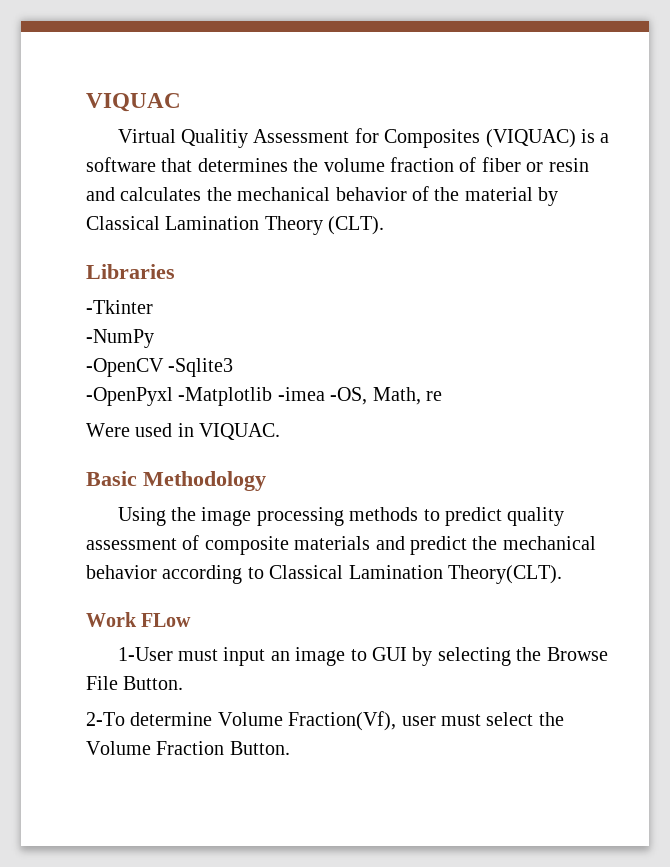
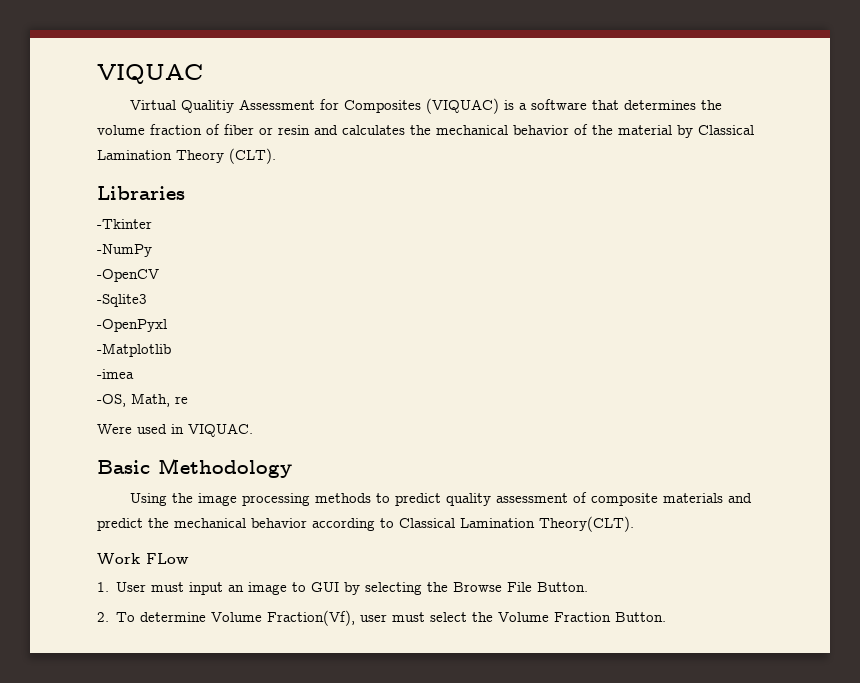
(164, 367) none -> (159, 275) //
(173, 396) none -> (167, 325) //
(273, 396) none -> (171, 350) //
(325, 394) none -> (134, 374) //
[117,647,173,661] 1-User -> [97,582,147,592] 1. User
[86,712,125,726] 2-To -> [97,612,136,622] 2. To

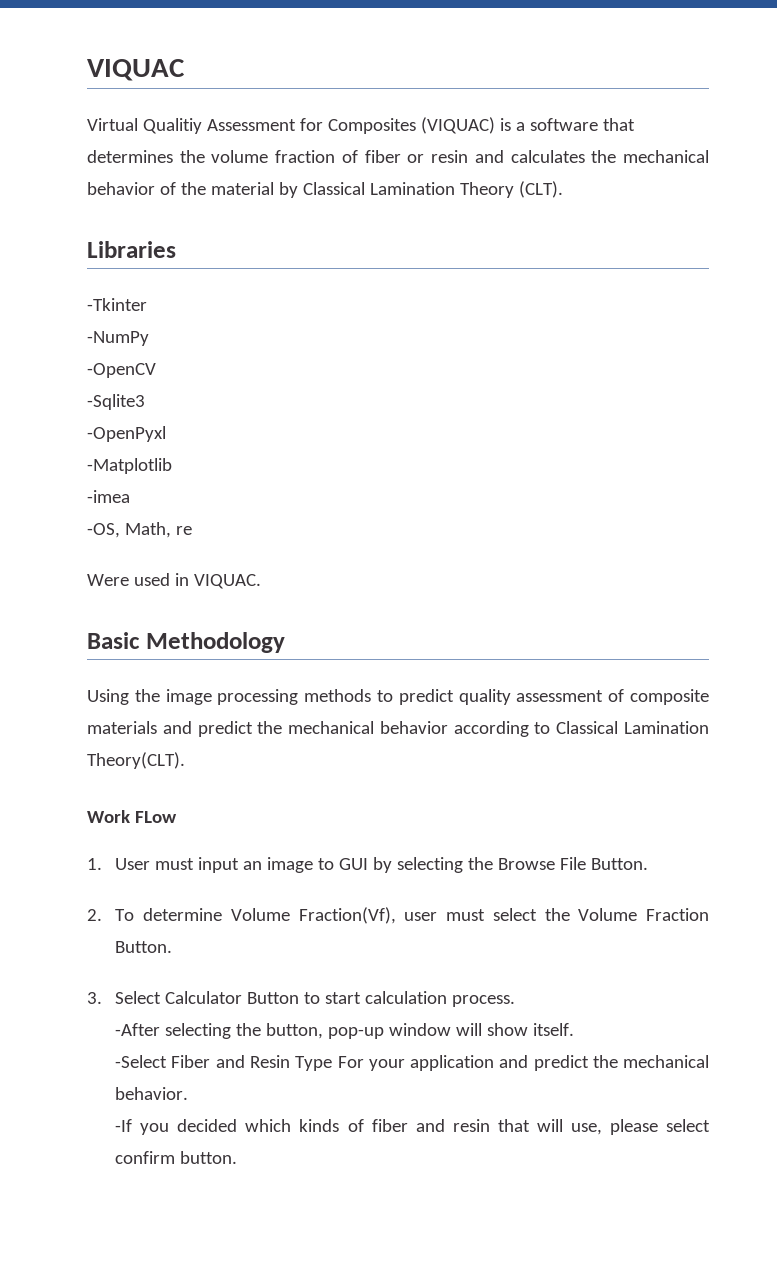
(667, 617) none -> [87,991,516,1007] [115,1023,575,1039] [115,1055,710,1071] [115,1087,189,1100] [115,1119,711,1135] [115,1151,238,1164] // 3. Select Calculator Button to start calculation process. // -After selecting the button, pop-up window will show itself. // -Select Fiber and Resin Type For your application and predict the mechanical behavior. // -If you decided which kinds of fiber and resin that will use, please select confirm button.

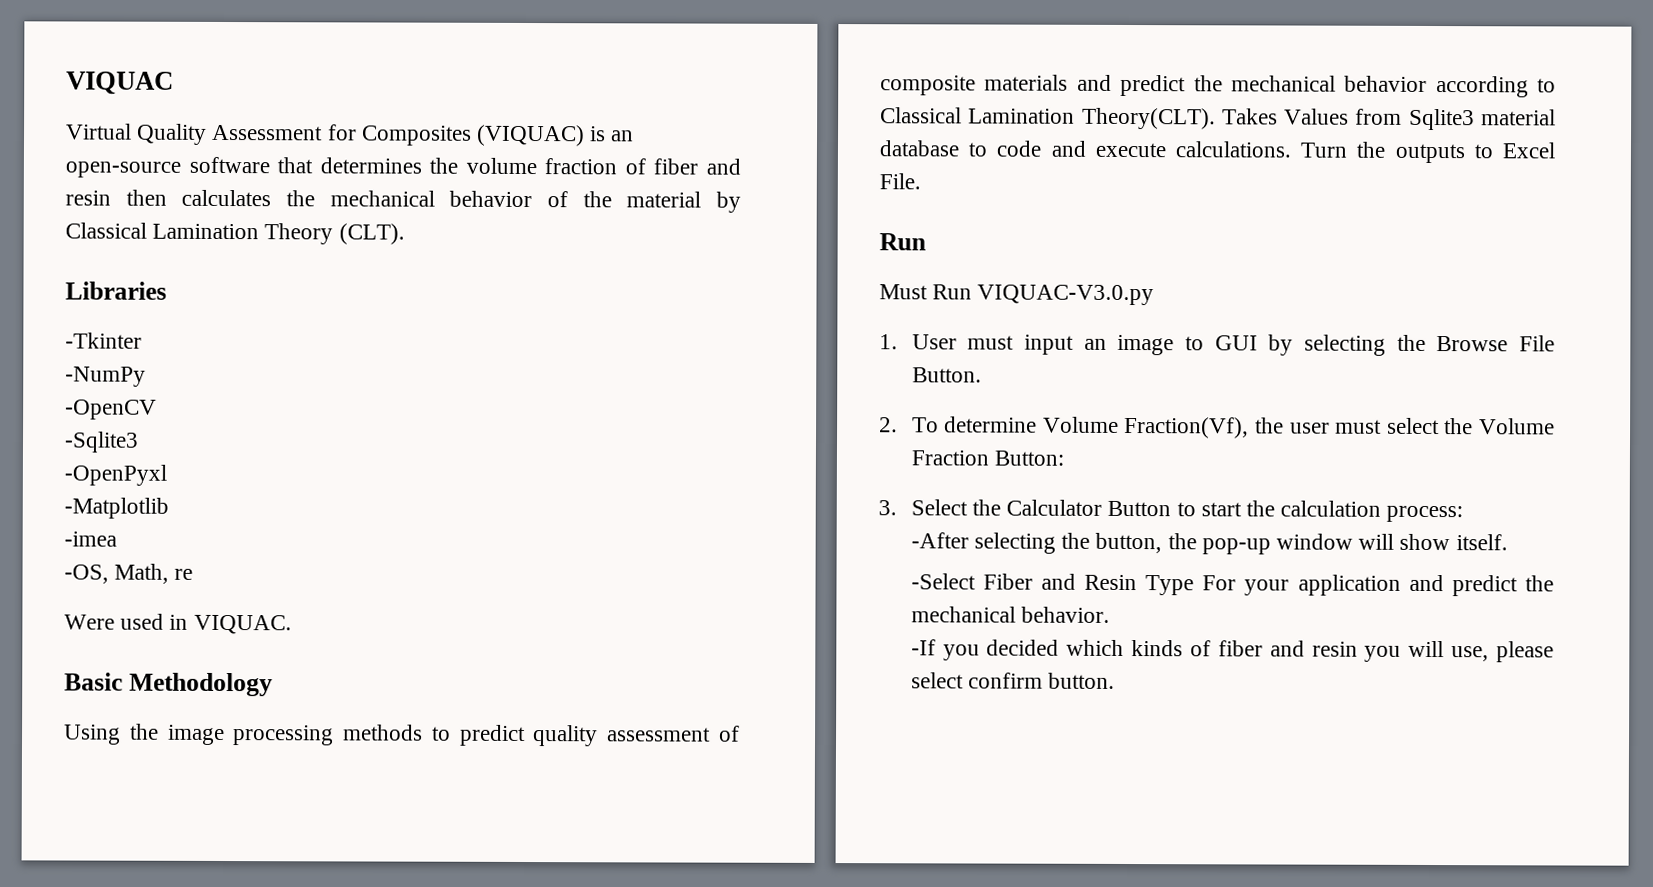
[142,118,202,134] Qualitiy -> [136,123,208,145] Quality
[515,122,525,131] a -> [611,130,635,142] [65,161,181,178] an open-source
[407,150,504,163] or resin and -> [705,158,741,175] [65,189,167,206] and resin then
[87,810,177,823] // Work FLow -> [1221,108,1556,131] [879,140,1556,164] [879,173,921,190] [879,233,926,251] [879,284,1155,306] Takes Values from Sqlite3 material database to code and execute calculations. Turn the outputs to Excel File. // Run // Must Run VIQUAC-V3.0.py
(396, 915) none -> [1255,417,1285,434] the
[115,941,173,953] Button. -> [993,450,1064,466] Button:
(162, 997) none -> [971,499,1001,516] the
[365,991,516,1007] calculation process. -> [1245,500,1464,523] the calculation process:
(324, 1031) none -> [1167,533,1197,550] the
[497,1119,530,1132] that -> [1364,645,1402,662] you

